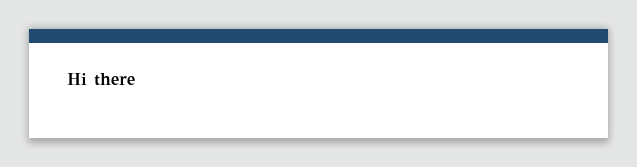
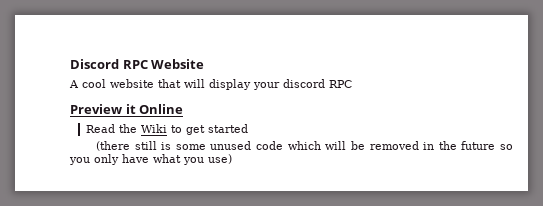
[67,73,135,86] Hi there -> [70,59,205,69] [69,79,352,90] [70,104,184,114] [85,124,248,135] [95,141,513,151] [69,154,232,165] Discord RPC Website // A cool website that will display your discord RPC // Preview it Online // Read the Wiki to get started // (there still is some unused code which will be removed in the future so you only have what you use)

